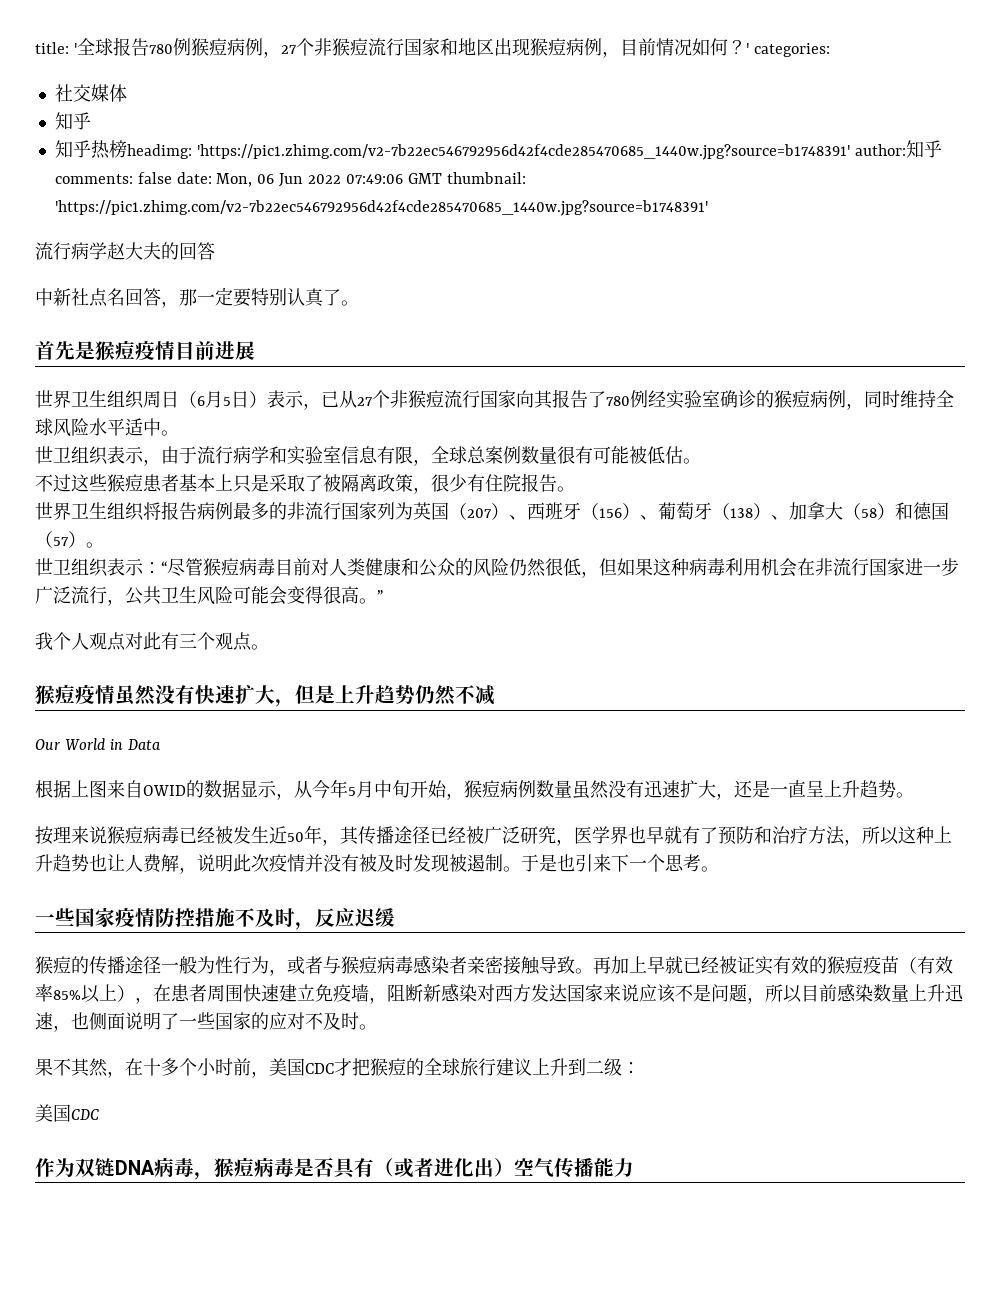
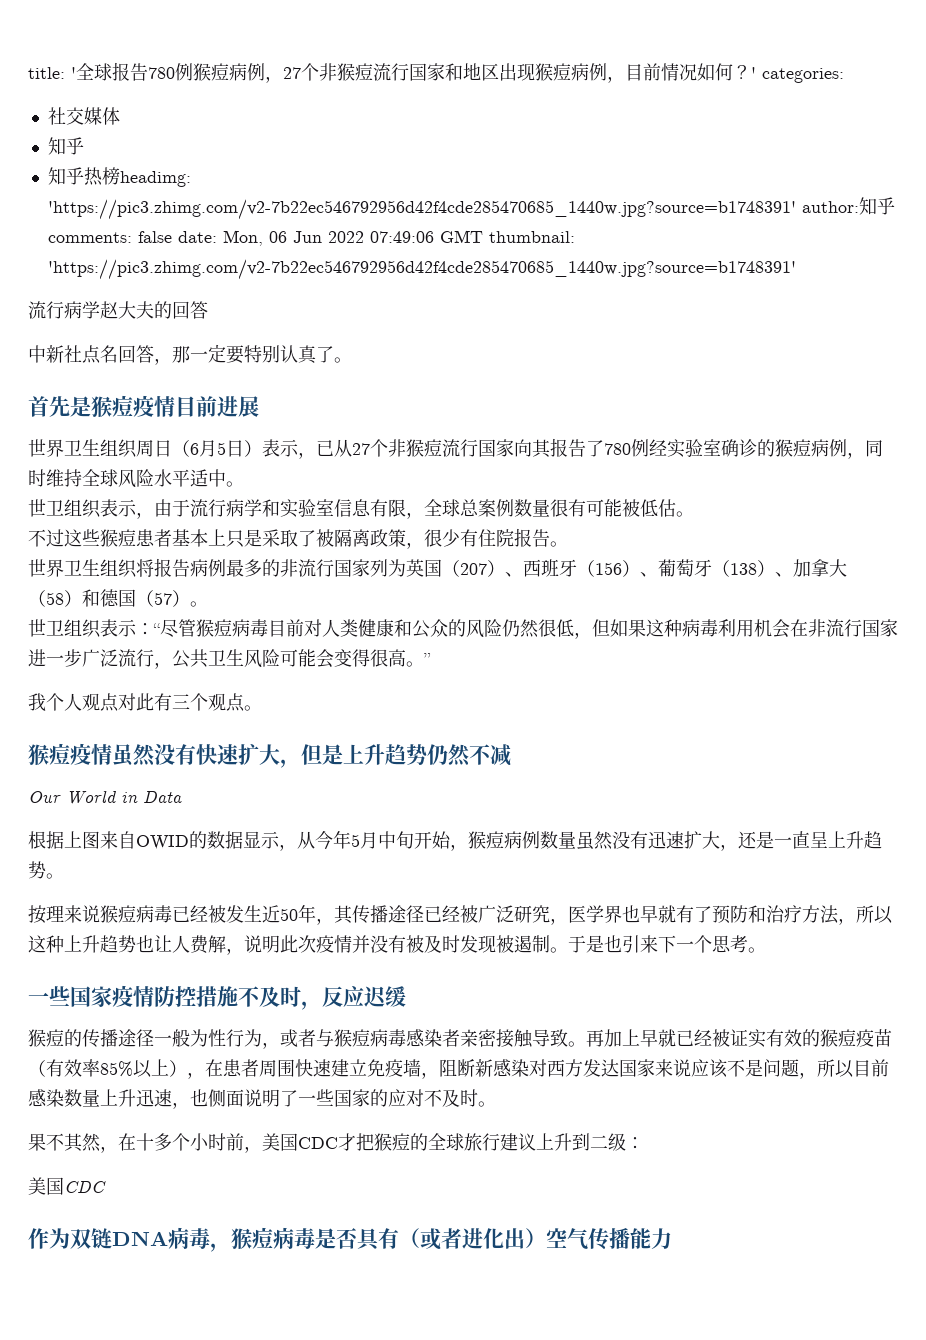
[196,144,850,160] 'https://pic1.zhimg.com/v2-7b22ec546792956d42f4cde285470685_1440w.jpg?source=b1748391' -> [47,199,796,220] 'https://pic3.zhimg.com/v2-7b22ec546792956d42f4cde285470685_1440w.jpg?source=b1748391'
[54,200,708,216] 'https://pic1.zhimg.com/v2-7b22ec546792956d42f4cde285470685_1440w.jpg?source=b1748391' -> [47,259,796,280] 'https://pic3.zhimg.com/v2-7b22ec546792956d42f4cde285470685_1440w.jpg?source=b1748391'

